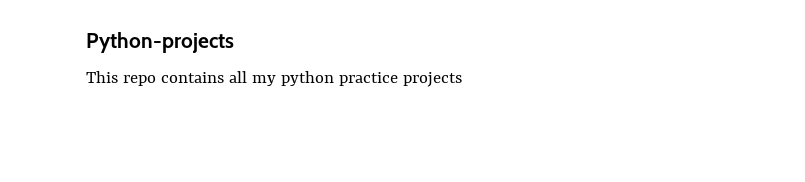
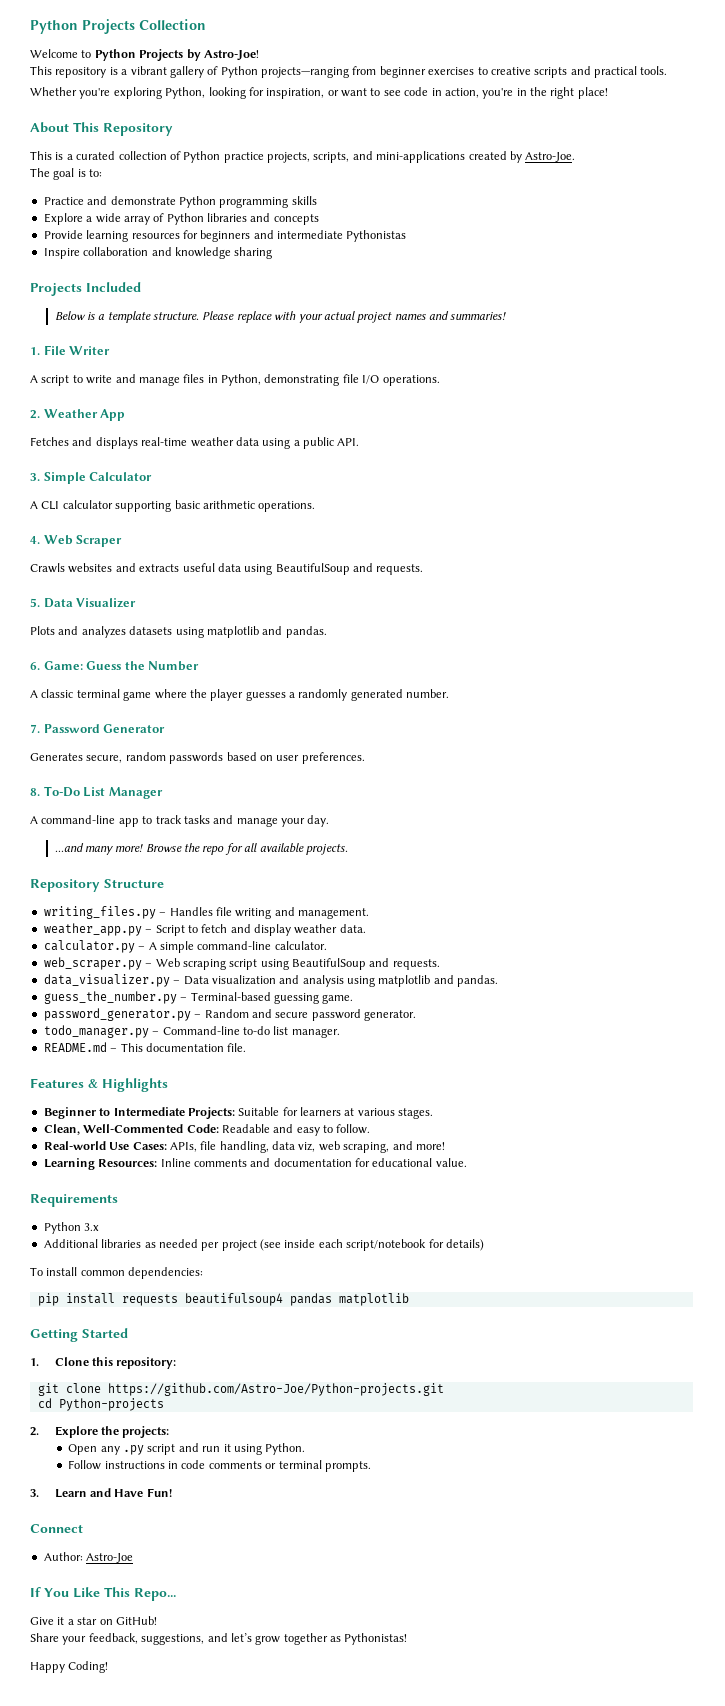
[86,32,234,53] [86,71,462,87] Python-projects // This repo contains all my python practice projects -> [30,19,206,34] [30,49,259,61] [30,66,668,78] [30,87,608,99] [30,122,173,136] [30,151,576,163] [30,168,103,180] [43,196,317,208] [43,213,319,225] [43,230,407,242] [43,247,273,259] [30,282,141,296] [54,311,507,323] [30,345,111,355] [30,374,440,386] [30,409,126,421] [30,437,360,449] [30,472,153,484] [30,500,316,512] [30,535,123,547] [30,563,424,575] [30,598,137,608] [30,626,327,638] [30,661,200,671] [30,689,450,701] [30,724,166,733] [30,752,365,764] [30,786,163,799] [30,815,330,827] [54,843,348,855] [30,879,164,892] [43,906,369,919] [43,923,366,936] [43,940,327,953] [43,957,440,970] [43,974,499,987] [43,991,354,1004] [43,1008,416,1021] [43,1025,340,1038] [43,1042,247,1052] [30,1078,168,1092] [43,1107,434,1119] [43,1124,371,1136] [43,1141,445,1153] [43,1158,467,1170] [30,1194,118,1207] [43,1222,100,1234] [43,1239,484,1251] [30,1267,204,1279] [37,1293,409,1306] [30,1328,128,1342] [30,1357,177,1369] [37,1383,444,1396] [37,1398,164,1411] [30,1426,170,1438] [68,1443,306,1455] [68,1460,371,1472] [30,1488,172,1498] [30,1524,83,1533] [43,1552,134,1563] [30,1587,176,1601] [30,1616,157,1625] [30,1633,408,1645] [30,1661,109,1673] Python Projects Collection // Welcome to Python Projects by Astro-Joe! // This repository is a vibrant gallery of Python projects—ranging from beginner exercises to creative scripts and practical tools. // Whether you're exploring Python, looking for inspiration, or want to see code in action, you're in the right place! // About This Repository // This is a curated collection of Python practice projects, scripts, and mini-applications created by Astro-Joe. // The goal is to: // Practice and demonstrate Python programming skills // Explore a wide array of Python libraries and concepts // Provide learning resources for beginners and intermediate Pythonistas // Inspire collaboration and knowledge sharing // Projects Included // Below is a template structure. Please replace with your actual project names and summaries! // 1. File Writer // A script to write and manage files in Python, demonstrating file I/O operations. // 2. Weather App // Fetches and displays real-time weather data using a public API. // 3. Simple Calculator // A CLI calculator supporting basic arithmetic operations. // 4. Web Scraper // Crawls websites and extracts useful data using BeautifulSoup and requests. // 5. Data Visualizer // Plots and analyzes datasets using matplotlib and pandas. // 6. Game: Guess the Number // A classic terminal game where the player guesses a randomly generated number. // 7. Password Generator // Generates secure, random passwords based on user preferences. // 8. To-Do List Manager // A command-line app to track tasks and manage your day. // ...and many more! Browse the repo for all available projects. // Repository Structure // writing_files.py – Handles file writing and management. // weather_app.py – Script to fetch and display weather data. // calculator.py – A simple command-line calculator. // web_scraper.py – Web scraping script using BeautifulSoup and requests. // data_visualizer.py – Data visualization and analysis using matplotlib and pandas. // guess_the_number.py – Terminal-based guessing game. // password_generator.py – Random and secure password generator. // todo_manager.py – Command-line to-do list manager. // README.md – This documentation file. // Features & Highlights // Beginner to Intermediate Projects: Suitable for learners at various stages. // Clean, Well-Commented Code: Readable and easy to follow. // Real-world Use Cases: APIs, file handling, data viz, web scraping, and more! // Learning Resources: Inline comments and documentation for educational value. // Requirements // Python 3.x // Additional libraries as needed per project (see inside each script/notebook for details) // To install common dependencies: // pip install requests beautifulsoup4 pandas matplotlib // Getting Started // 1. Clone this repository: // git clone https://github.com/Astro-Joe/Python-projects.git // cd Python-projects // 2. Explore the projects: // Open any .py script and run it using Python. // Follow instructions in code comments or terminal prompts. // 3. Learn and Have Fun! // Connect // Author: Astro-Joe // If You Like This Repo... // Give it a star on GitHub! // Share your feedback, suggestions, and let’s grow together as Pythonistas! // Happy Coding!

